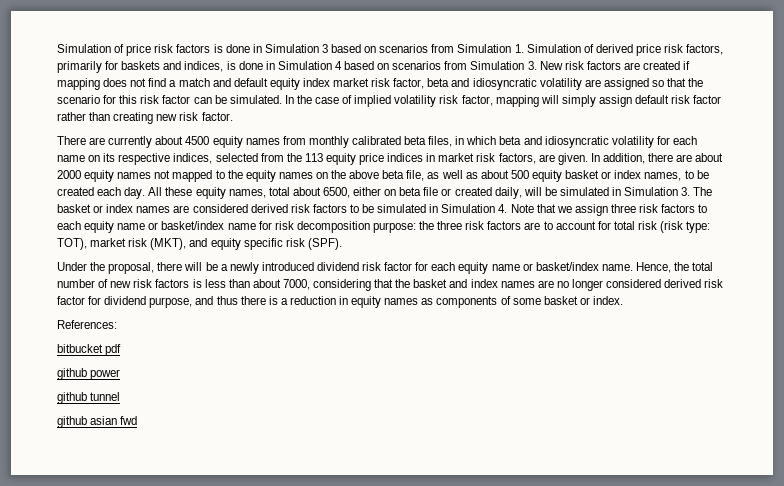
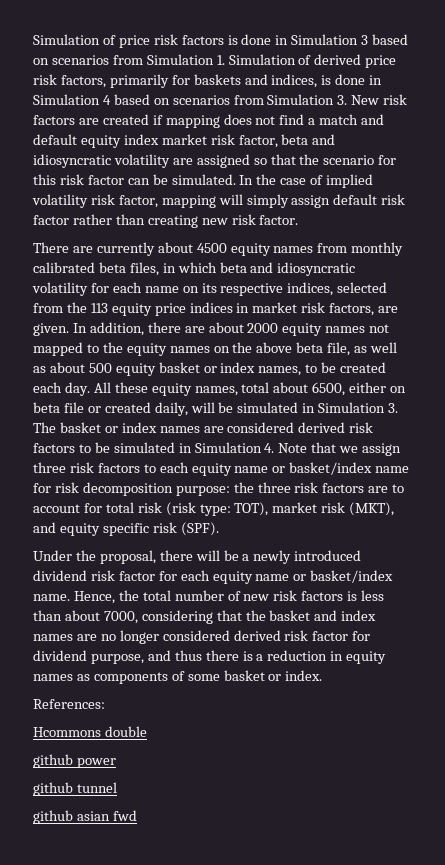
[57,344,122,356] bitbucket pdf -> [33,726,147,737] Hcommons double

